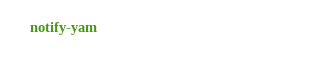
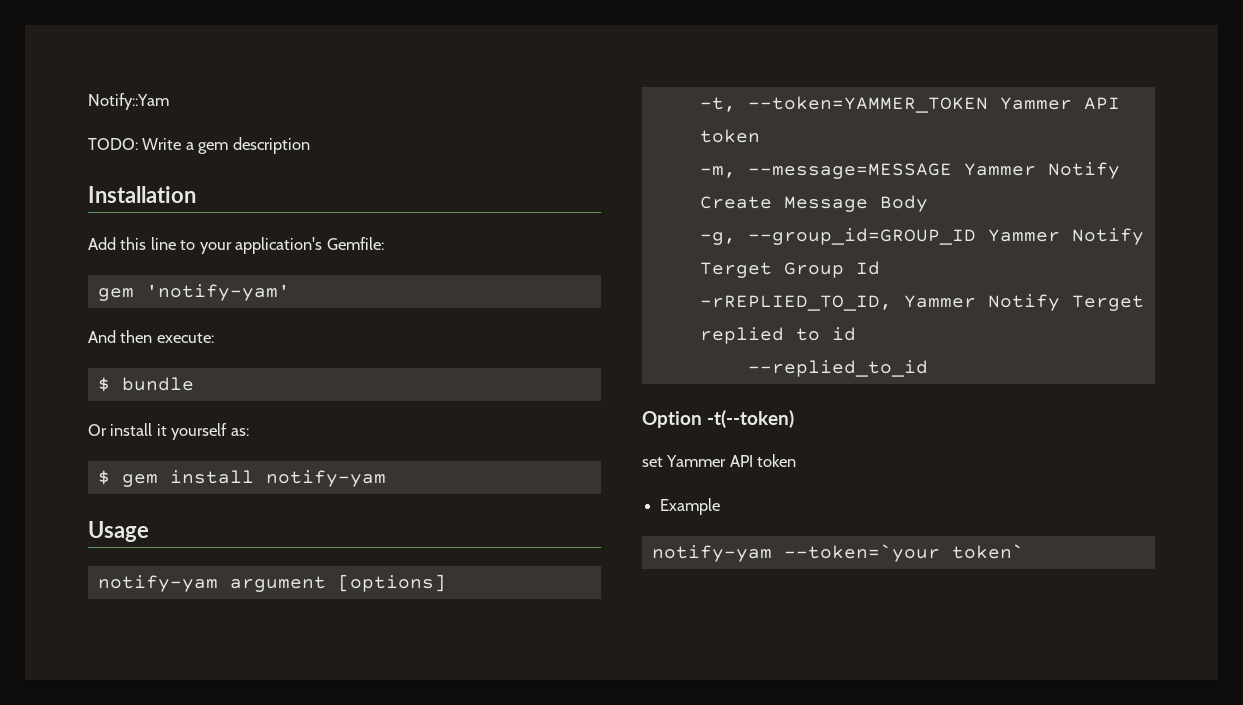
[30,22,97,35] notify-yam -> [88,93,169,110] [88,137,310,154] [88,186,196,203] [88,237,384,254] [97,284,290,301] [88,330,214,343] [97,377,194,392] [88,423,249,440] [97,470,386,487] [88,521,149,542] [97,574,446,592] [699,96,1120,113] [699,129,760,143] [699,162,1120,179] [699,195,928,212] [699,228,1144,245] [699,261,880,278] [699,294,1144,311] [699,327,856,344] [747,360,928,377] [642,410,794,428] [642,454,797,467] [660,498,721,515] [651,544,1024,562] Notify::Yam // TODO: Write a gem description // Installation // Add this line to your application's Gemfile: // gem 'notify-yam' // And then execute: // $ bundle // Or install it yourself as: // $ gem install notify-yam // Usage // notify-yam argument [options] // -t, --token=YAMMER_TOKEN Yammer API token // -m, --message=MESSAGE Yammer Notify Create Message Body // -g, --group_id=GROUP_ID Yammer Notify Terget Group Id // -rREPLIED_TO_ID, Yammer Notify Terget replied to id // --replied_to_id // Option -t(--token) // set Yammer API token // Example // notify-yam --token=`your token`

